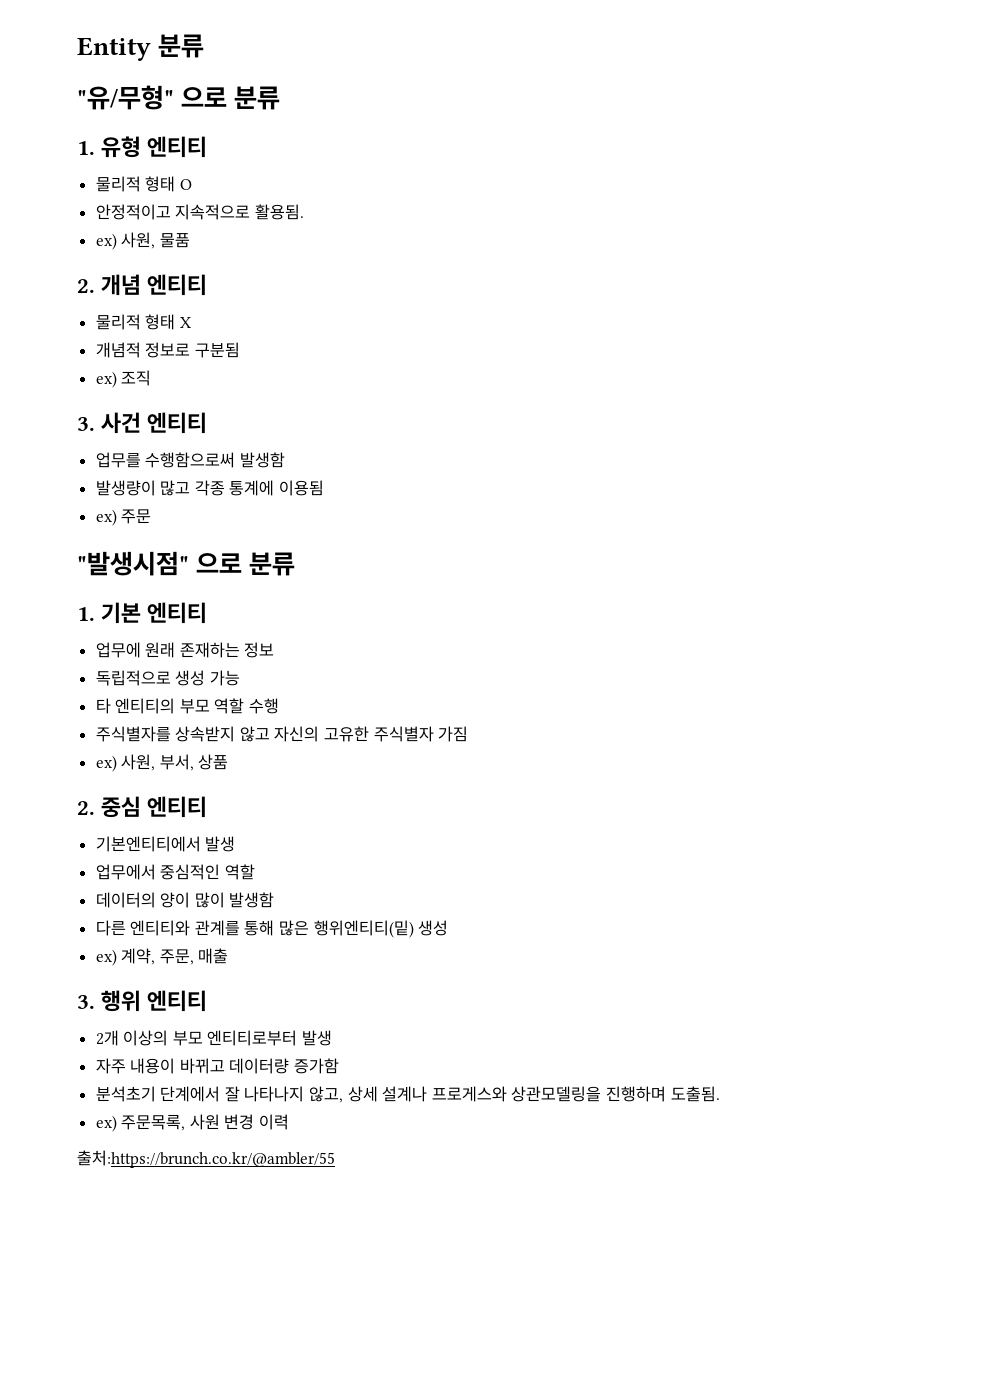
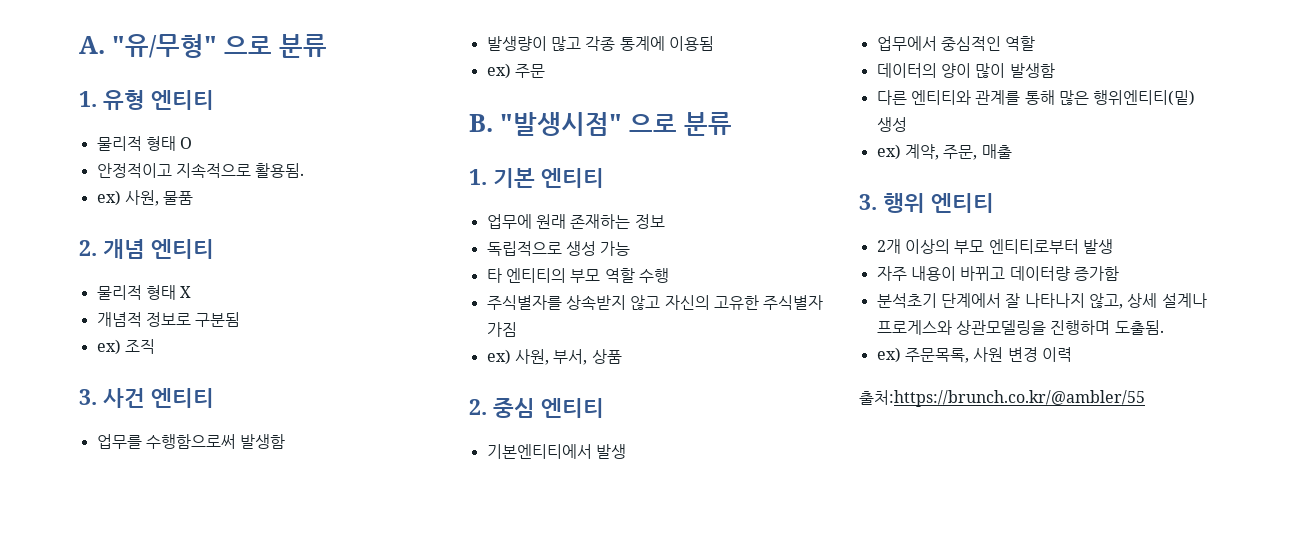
[77,34,205,61] Entity 분류 // -> [79,36,105,54] A.
(152, 516) none -> [469,114,493,132] B.

